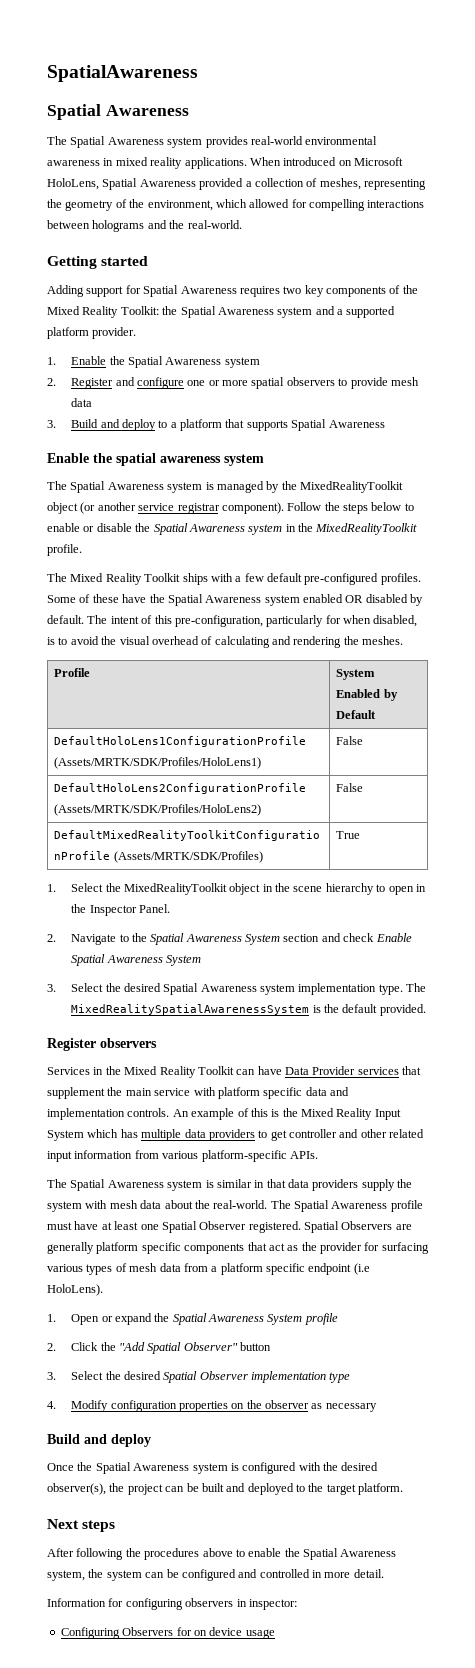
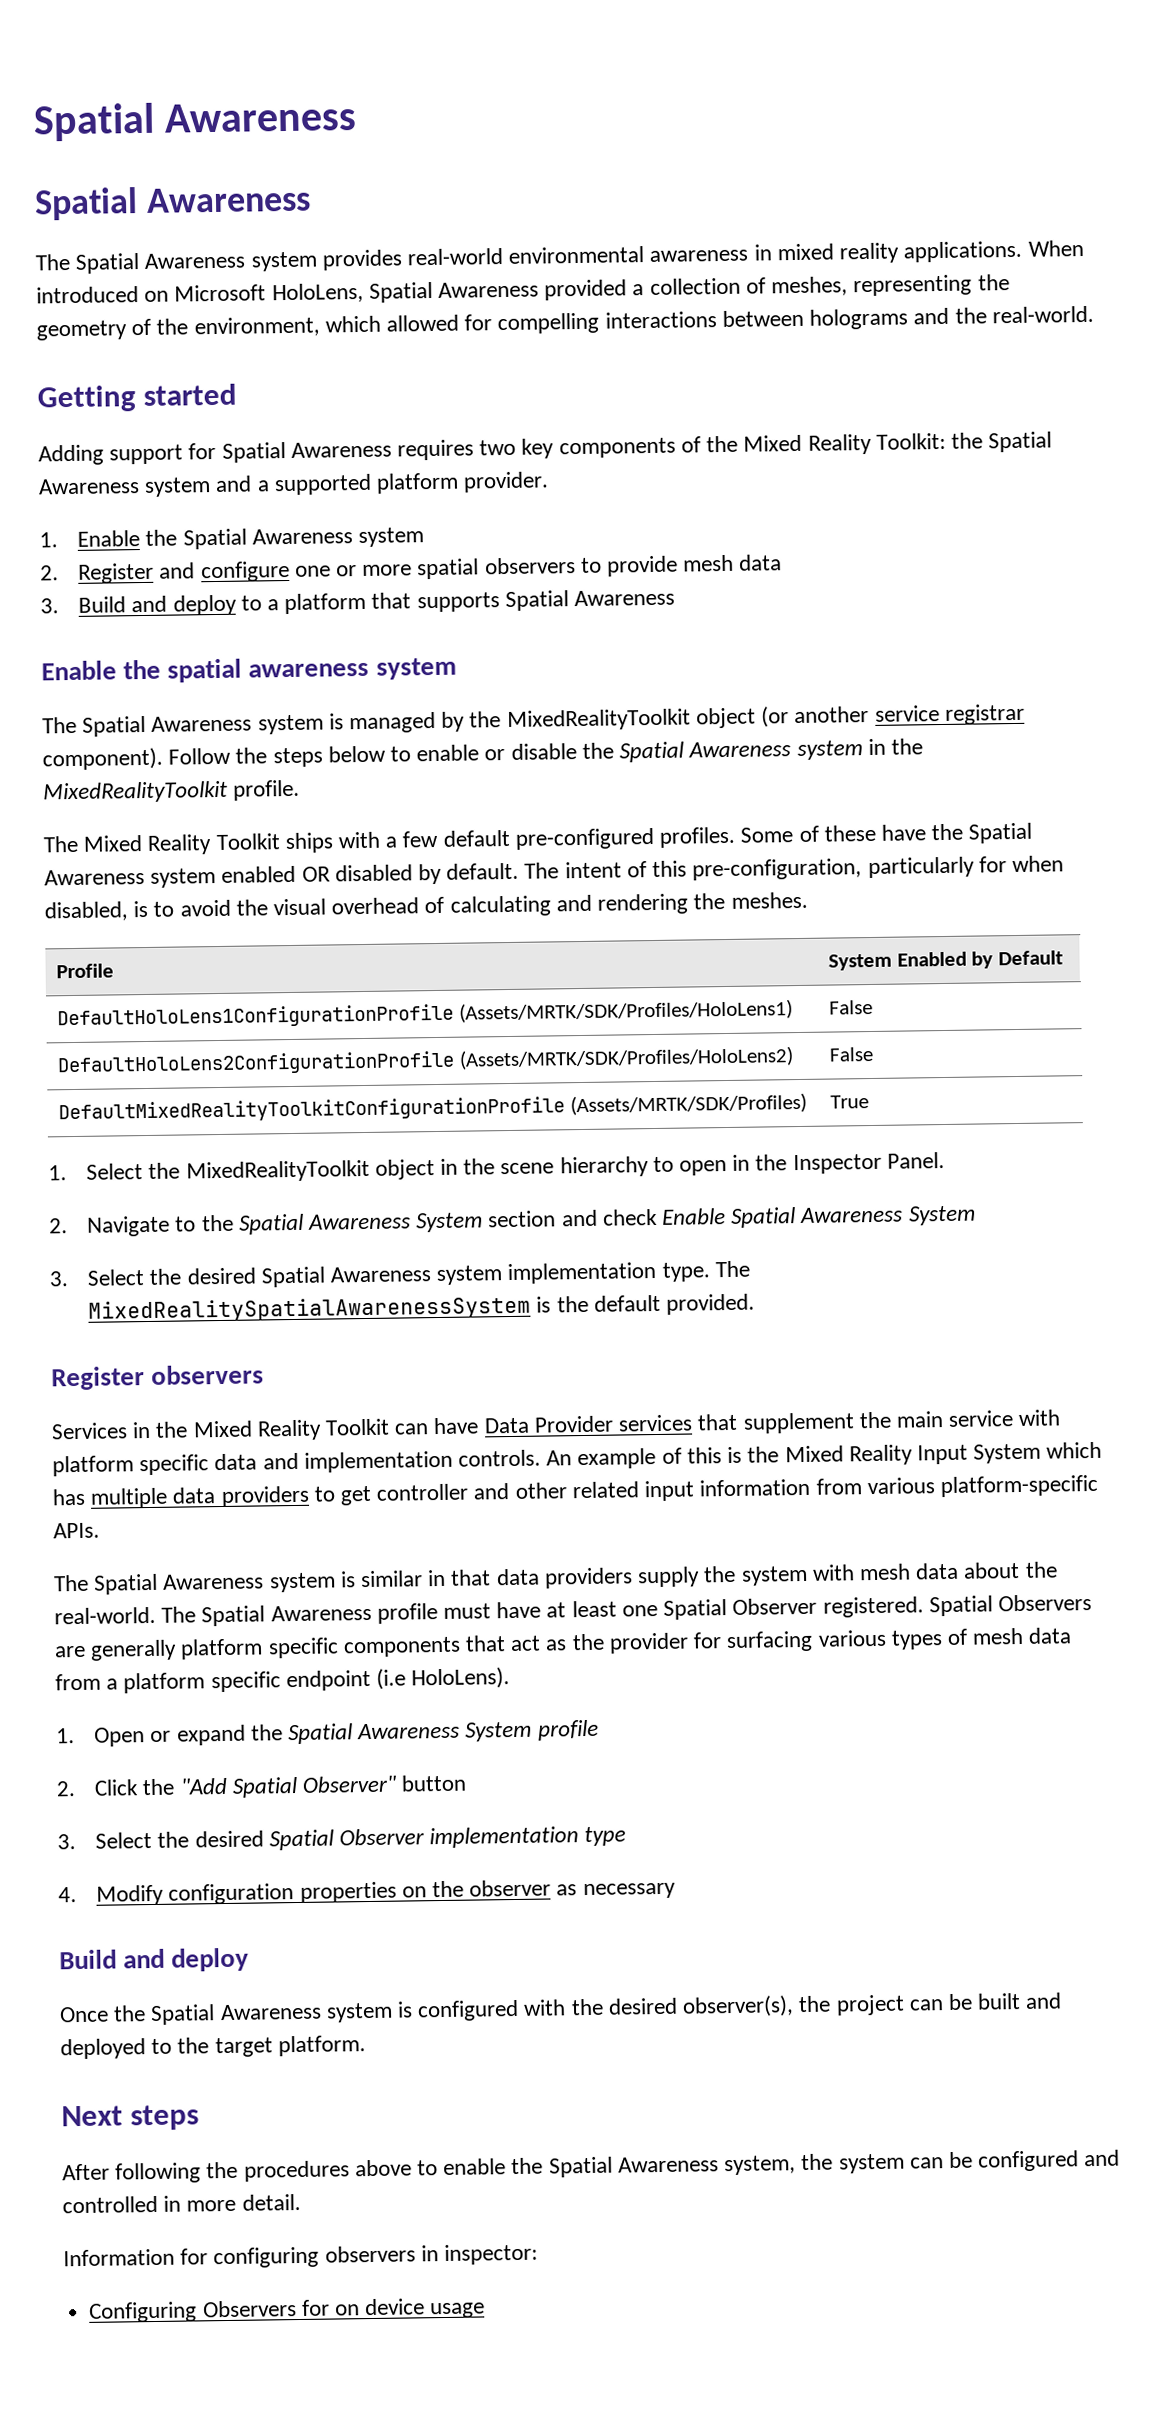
[47,65,198,82] SpatialAwareness -> [33,102,358,142] Spatial Awareness

